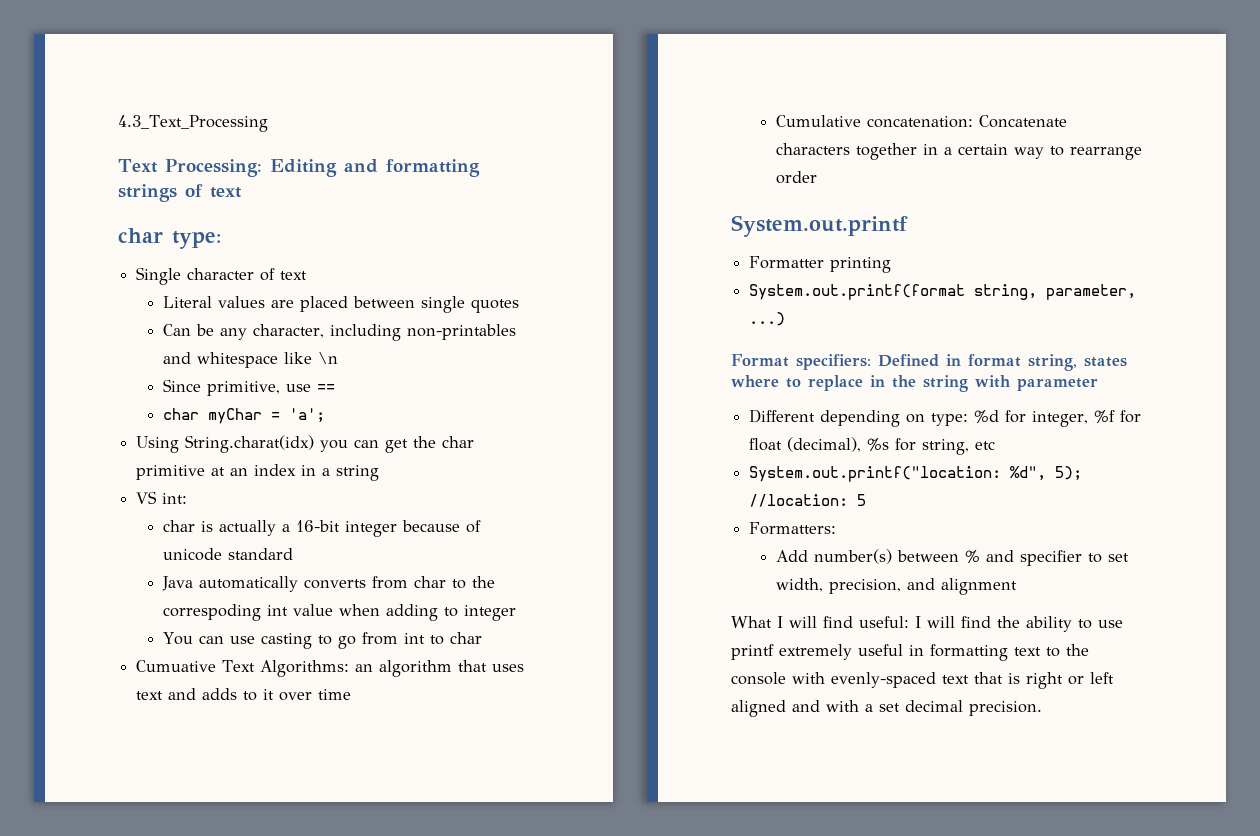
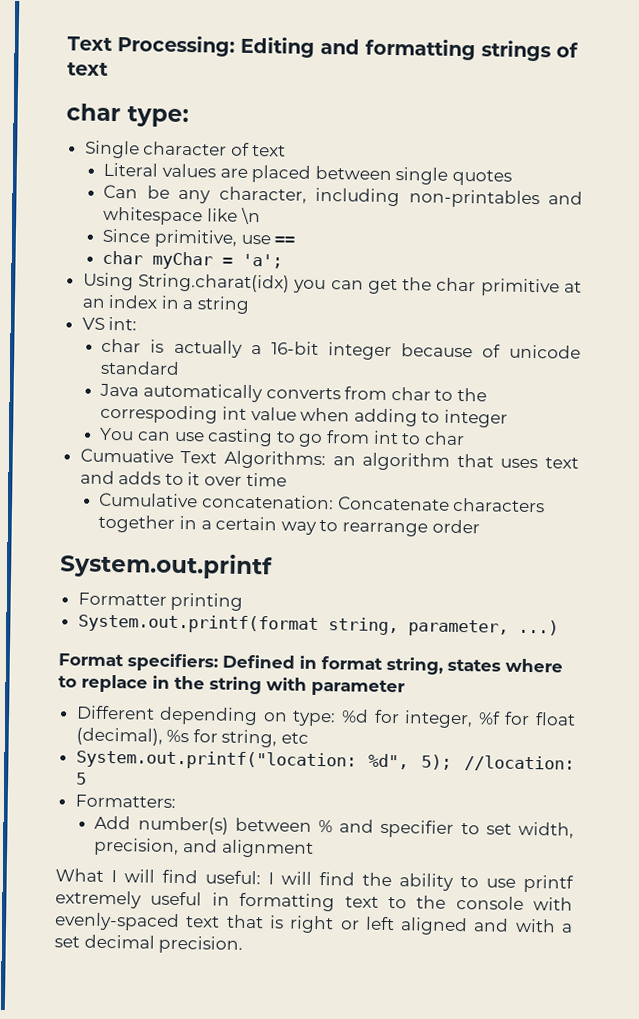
[118,115,268,132] 4.3_Text_Processing // -> (67, 43) none

